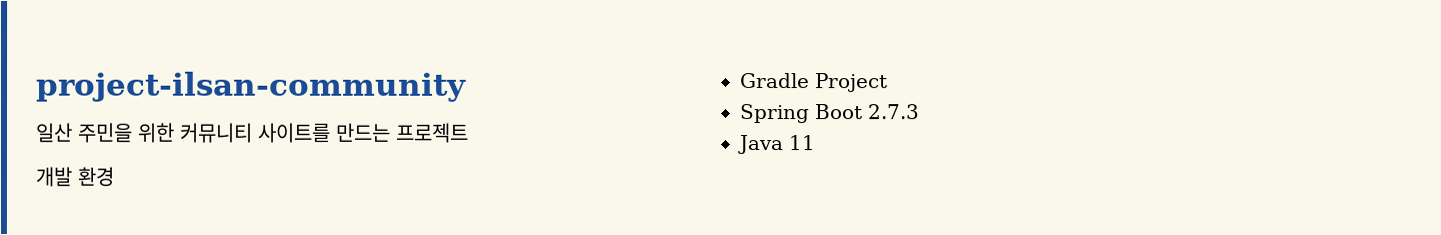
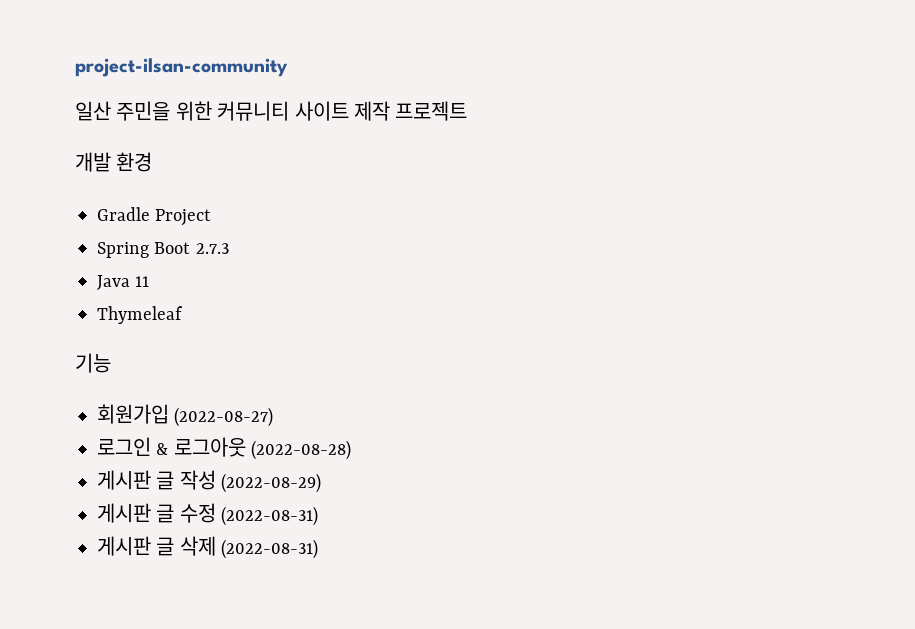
[257,122,390,143] 사이트를 만드는 -> [294,101,390,121] 사이트 제작
(815, 143) none -> [97,306,183,324] [75,353,111,373] [97,404,274,427] [97,437,352,460] [97,470,322,493] [97,503,319,526] [97,536,319,559] // Thymeleaf // 기능 // 회원가입 (2022-08-27) // 로그인 & 로그아웃 (2022-08-28) // 게시판 글 작성 (2022-08-29) // 게시판 글 수정 (2022-08-31) // 게시판 글 삭제 (2022-08-31)

